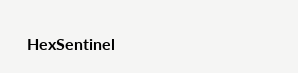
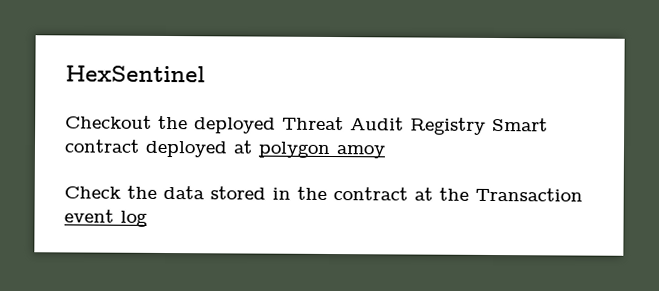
(115, 44) none -> [65,115,548,135] [64,139,386,159] [64,185,583,202] [64,209,148,227] // Checkout the deployed Threat Audit Registry Smart contract deployed at polygon amoy // Check the data stored in the contract at the Transaction event log

